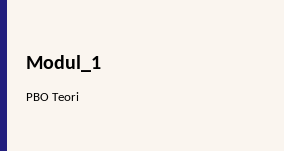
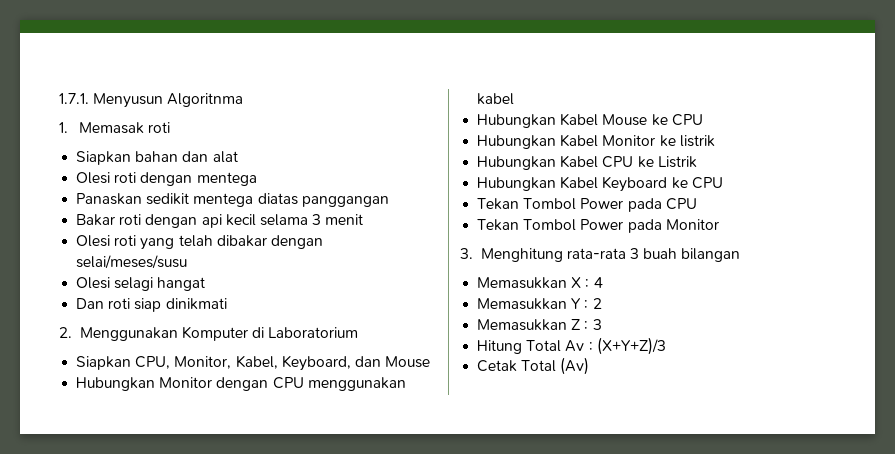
[26,55,101,72] [26,92,80,101] Modul_1 // PBO Teori -> [59,93,244,108] [59,122,171,134] [76,151,238,165] [76,172,257,186] [76,193,389,207] [76,214,364,228] [76,235,323,250] [76,255,188,269] [76,277,206,291] [76,298,227,312] [59,326,359,341] [76,355,431,371] [76,377,406,391] [477,93,515,105] [477,113,703,128] [477,134,715,149] [477,155,697,170] [477,176,723,192] [477,198,697,212] [477,219,719,233] [460,248,741,262] [477,277,603,289] [477,298,602,310] [477,319,602,331] [477,337,666,355] [477,357,590,375] 1.7.1. Menyusun Algoritnma // 1. Memasak roti // Siapkan bahan dan alat // Olesi roti dengan mentega // Panaskan sedikit mentega diatas panggangan // Bakar roti dengan api kecil selama 3 menit // Olesi roti yang telah dibakar dengan selai/meses/susu // Olesi selagi hangat // Dan roti siap dinikmati // 2. Menggunakan Komputer di Laboratorium // Siapkan CPU, Monitor, Kabel, Keyboard, dan Mouse // Hubungkan Monitor dengan CPU menggunakan kabel // Hubungkan Kabel Mouse ke CPU // Hubungkan Kabel Monitor ke listrik // Hubungkan Kabel CPU ke Listrik // Hubungkan Kabel Keyboard ke CPU // Tekan Tombol Power pada CPU // Tekan Tombol Power pada Monitor // 3. Menghitung rata-rata 3 buah bilangan // Memasukkan X : 4 // Memasukkan Y : 2 // Memasukkan Z : 3 // Hitung Total Av : (X+Y+Z)/3 // Cetak Total (Av)

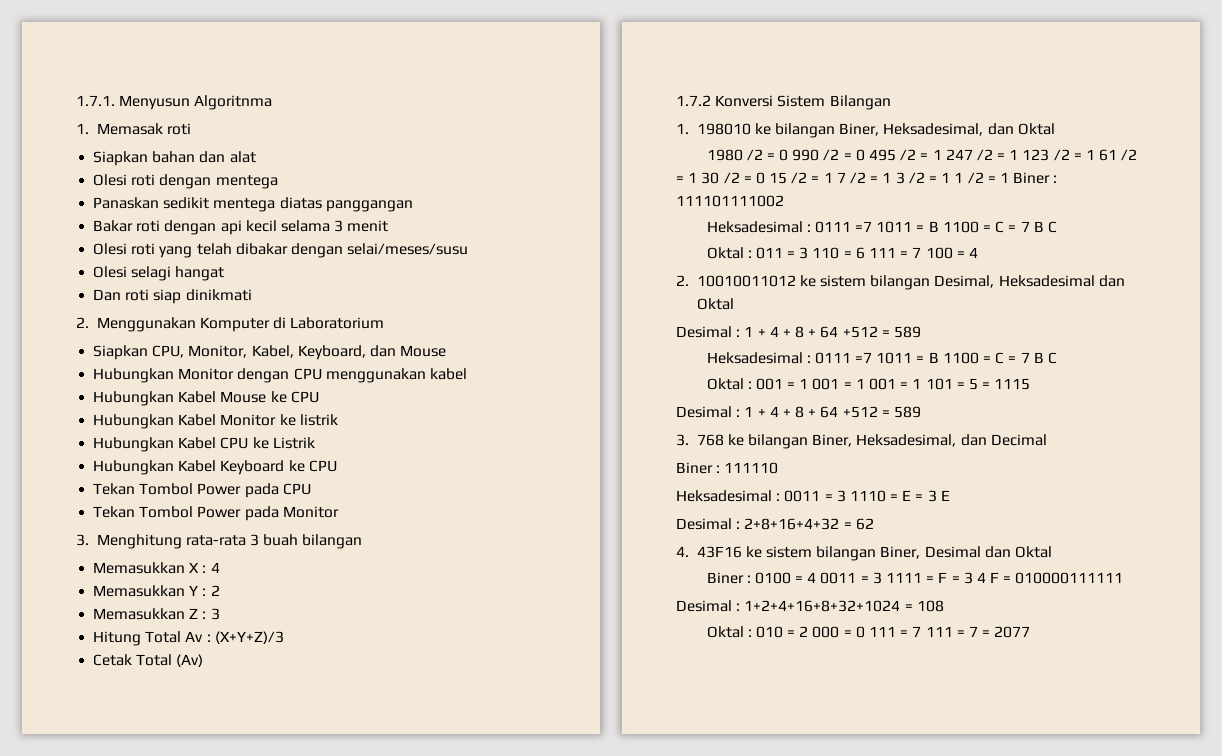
(590, 366) none -> [676,95,891,110] [676,123,1055,138] [706,149,1138,161] [676,172,1058,184] [676,195,784,207] [706,221,1057,233] [706,247,978,259] [676,275,1125,290] [696,298,734,310] [676,326,922,338] [706,352,1057,364] [706,378,1031,390] [676,406,922,418] [676,434,1047,449] [676,462,779,474] [676,490,950,502] [676,518,874,530] [676,546,1053,561] [706,572,1124,584] [676,600,944,612] [706,626,1031,638] // 1.7.2 Konversi Sistem Bilangan // 1. 198010 ke bilangan Biner, Heksadesimal, dan Oktal // 1980 /2 = 0 990 /2 = 0 495 /2 = 1 247 /2 = 1 123 /2 = 1 61 /2 = 1 30 /2 = 0 15 /2 = 1 7 /2 = 1 3 /2 = 1 1 /2 = 1 Biner : 111101111002 // Heksadesimal : 0111 =7 1011 = B 1100 = C = 7 B C // Oktal : 011 = 3 110 = 6 111 = 7 100 = 4 // 2. 10010011012 ke sistem bilangan Desimal, Heksadesimal dan Oktal // Desimal : 1 + 4 + 8 + 64 +512 = 589 // Heksadesimal : 0111 =7 1011 = B 1100 = C = 7 B C // Oktal : 001 = 1 001 = 1 001 = 1 101 = 5 = 1115 // Desimal : 1 + 4 + 8 + 64 +512 = 589 // 3. 768 ke bilangan Biner, Heksadesimal, dan Decimal // Biner : 111110 // Heksadesimal : 0011 = 3 1110 = E = 3 E // Desimal : 2+8+16+4+32 = 62 // 4. 43F16 ke sistem bilangan Biner, Desimal dan Oktal // Biner : 0100 = 4 0011 = 3 1111 = F = 3 4 F = 010000111111 // Desimal : 1+2+4+16+8+32+1024 = 108 // Oktal : 010 = 2 000 = 0 111 = 7 111 = 7 = 2077

